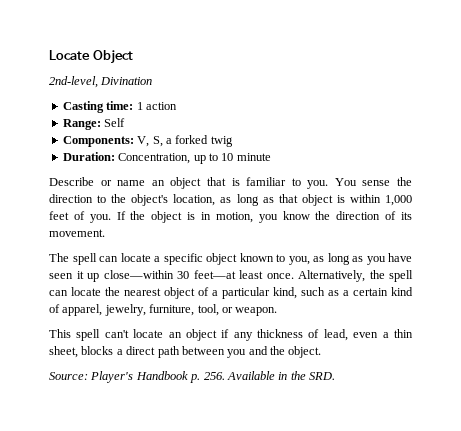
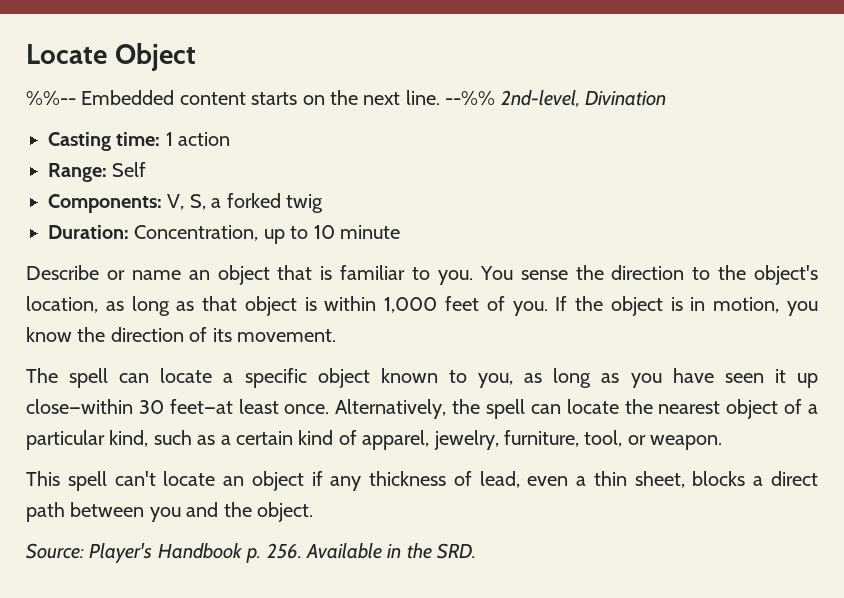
(133, 57) none -> [26,90,496,105] %%-- Embedded content starts on the next line. --%%

